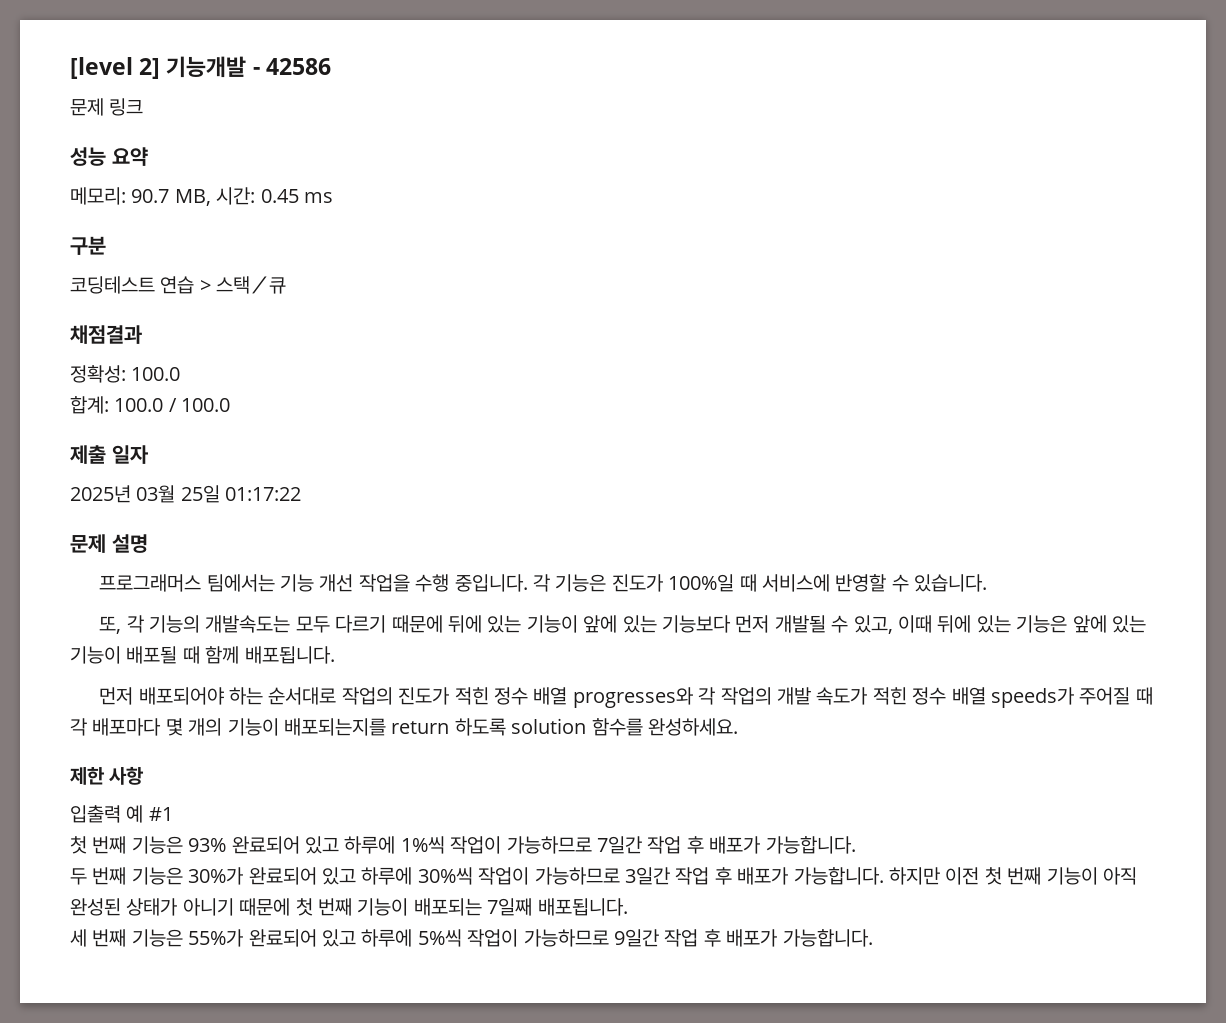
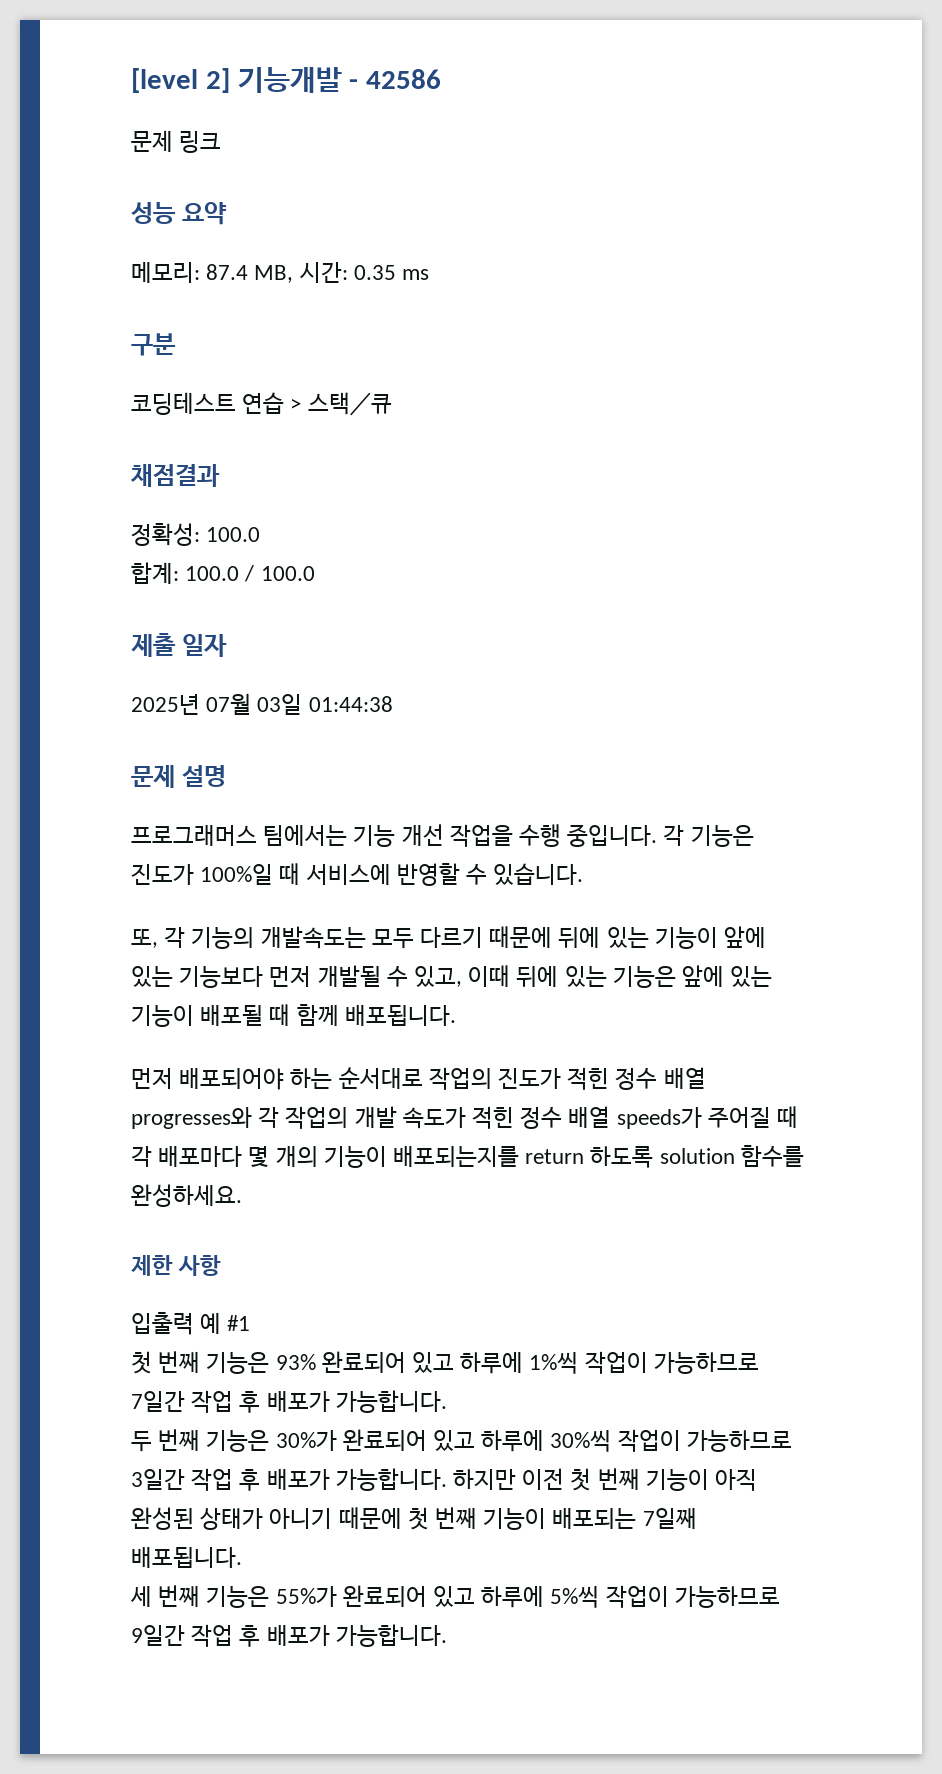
[131,189,170,203] 90.7 -> [206,264,249,280] 87.4
[260,189,299,203] 0.45 -> [353,265,396,280] 0.35
[136,485,302,503] 03월 25일 01:17:22 -> [206,693,393,715] 07월 03일 01:44:38

